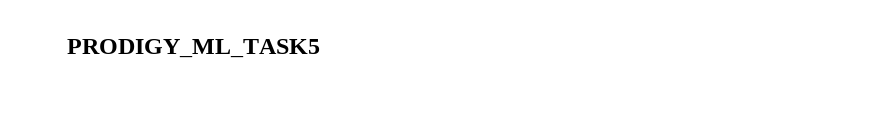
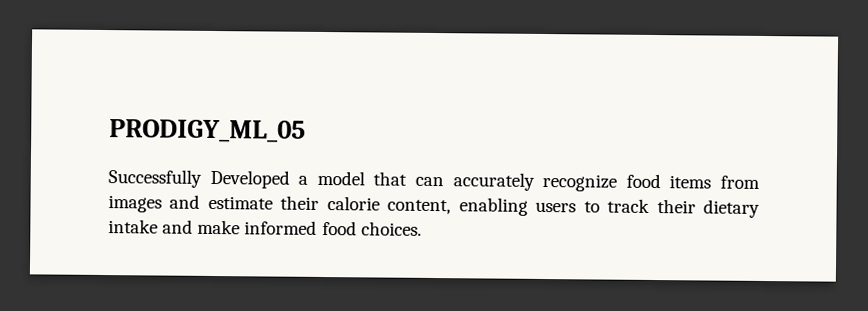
[67,39,320,58] PRODIGY_ML_TASK5 -> [109,119,306,143] [108,169,761,192] [108,194,760,218] [108,219,422,236] PRODIGY_ML_05 // Successfully Developed a model that can accurately recognize food items from images and estimate their calorie content, enabling users to track their dietary intake and make informed food choices.

